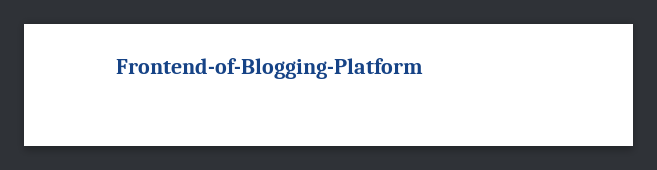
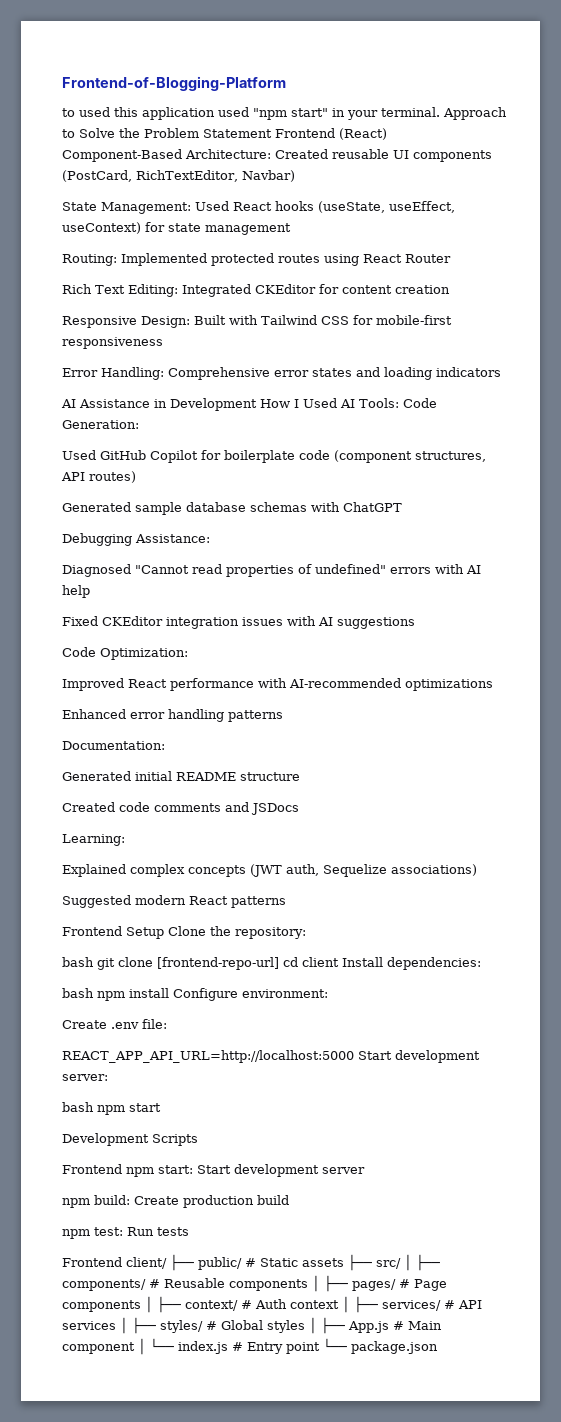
(423, 68) none -> [62,107,507,120] [62,128,387,140] [62,149,492,162] [62,170,295,182] [62,201,455,214] [62,222,291,235] [62,253,451,266] [62,284,450,297] [62,315,452,328] [62,337,163,349] [62,367,501,380] [61,398,437,411] [62,420,139,429] [62,450,486,463] [61,471,136,483] [62,502,402,515] [62,533,210,546] [62,564,481,577] [62,585,90,598] [62,616,415,629] [62,647,188,660] [62,678,493,691] [62,709,283,722] [62,741,165,750] [62,771,300,781] [62,802,299,815] [62,834,125,846] [62,864,477,877] [62,895,286,908] [62,926,306,939] [62,957,481,970] [62,988,328,1001] [62,1019,167,1029] [62,1050,480,1063] [62,1074,108,1081] [62,1102,161,1115] [62,1133,198,1146] [62,1164,365,1177] [62,1195,289,1208] [62,1227,189,1239] [62,1254,440,1271] [62,1275,447,1292] [62,1296,482,1313] [62,1317,442,1334] [62,1338,438,1355] // to used this application used "npm start" in your terminal. Approach to Solve the Problem Statement Frontend (React) Component-Based Architecture: Created reusable UI components (PostCard, RichTextEditor, Navbar) // State Management: Used React hooks (useState, useEffect, useContext) for state management // Routing: Implemented protected routes using React Router // Rich Text Editing: Integrated CKEditor for content creation // Responsive Design: Built with Tailwind CSS for mobile-first responsiveness // Error Handling: Comprehensive error states and loading indicators // AI Assistance in Development How I Used AI Tools: Code Generation: // Used GitHub Copilot for boilerplate code (component structures, API routes) // Generated sample database schemas with ChatGPT // Debugging Assistance: // Diagnosed "Cannot read properties of undefined" errors with AI help // Fixed CKEditor integration issues with AI suggestions // Code Optimization: // Improved React performance with AI-recommended optimizations // Enhanced error handling patterns // Documentation: // Generated initial README structure // Created code comments and JSDocs // Learning: // Explained complex concepts (JWT auth, Sequelize associations) // Suggested modern React patterns // Frontend Setup Clone the repository: // bash git clone [frontend-repo-url] cd client Install dependencies: // bash npm install Configure environment: // Create .env file: // REACT_APP_API_URL=http://localhost:5000 Start development server: // bash npm start // Development Scripts // Frontend npm start: Start development server // npm build: Create production build // npm test: Run tests // Frontend client/ ├── public/ # Static assets ├── src/ │ ├── components/ # Reusable components │ ├── pages/ # Page components │ ├── context/ # Auth context │ ├── services/ # API services │ ├── styles/ # Global styles │ ├── App.js # Main component │ └── index.js # Entry point └── package.json

